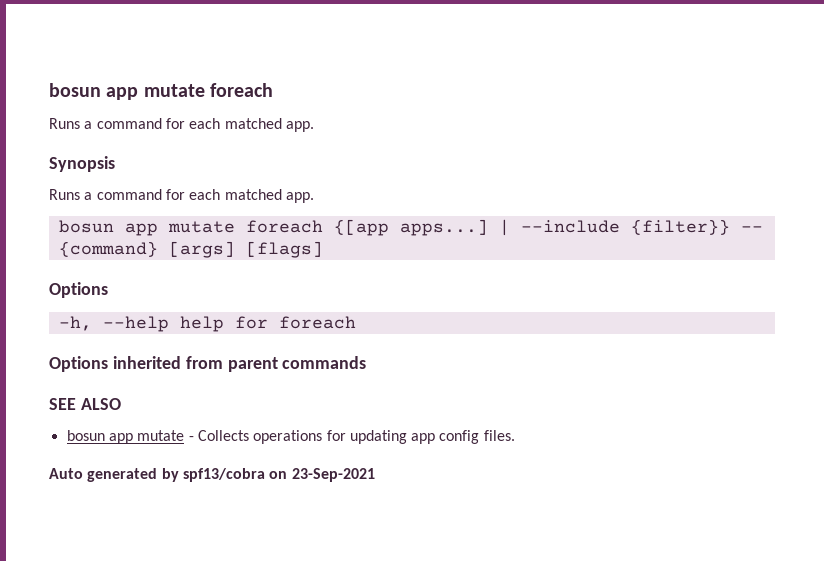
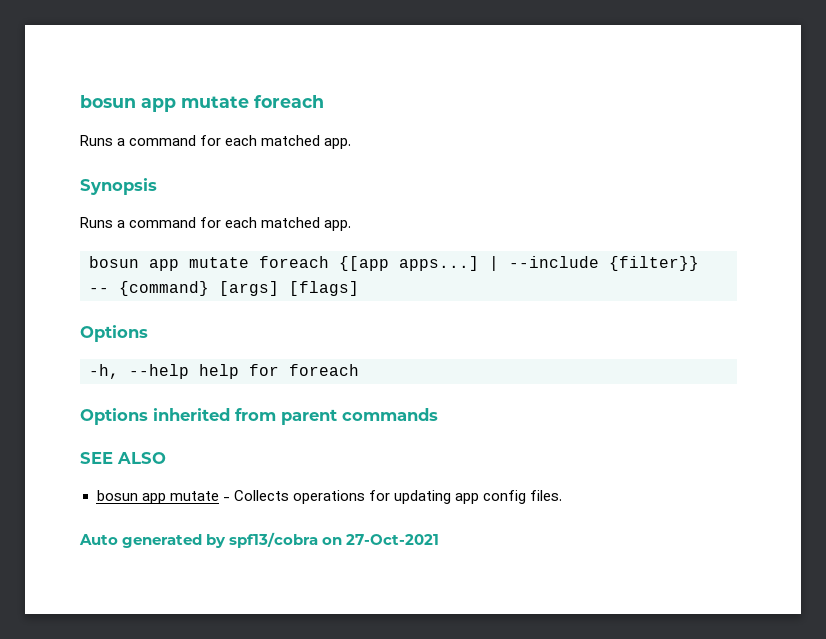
[291,468,375,482] 23-Sep-2021 -> [346,534,440,545] 27-Oct-2021

